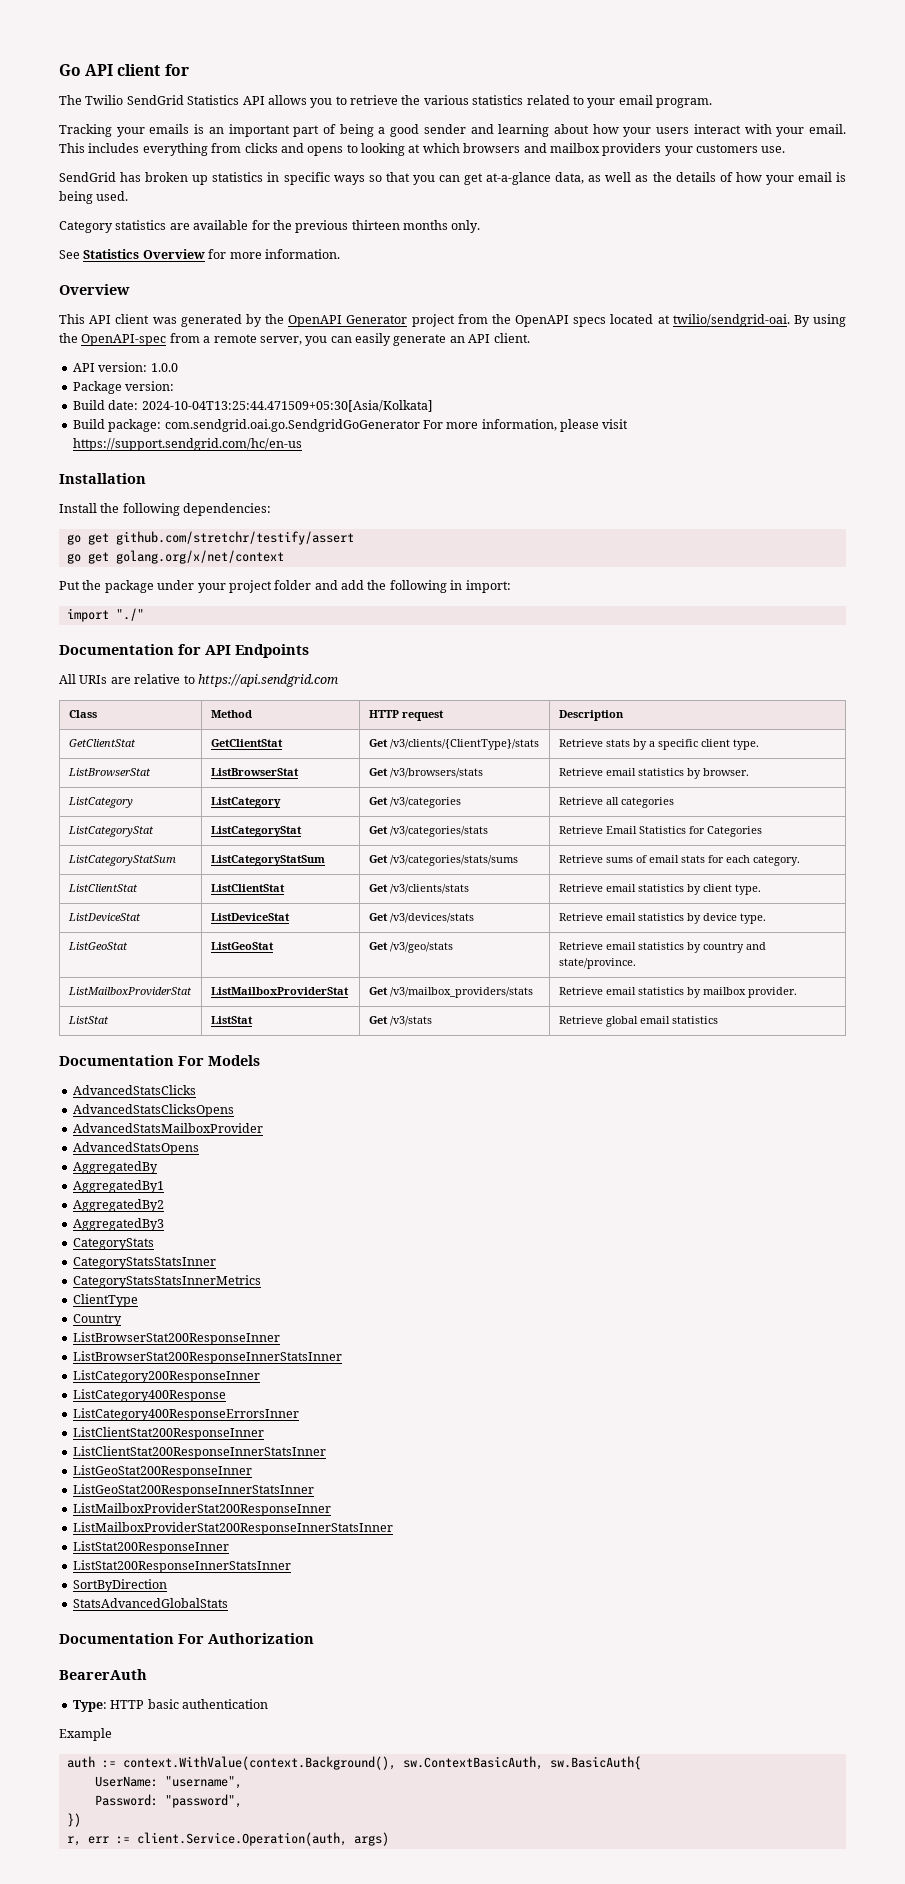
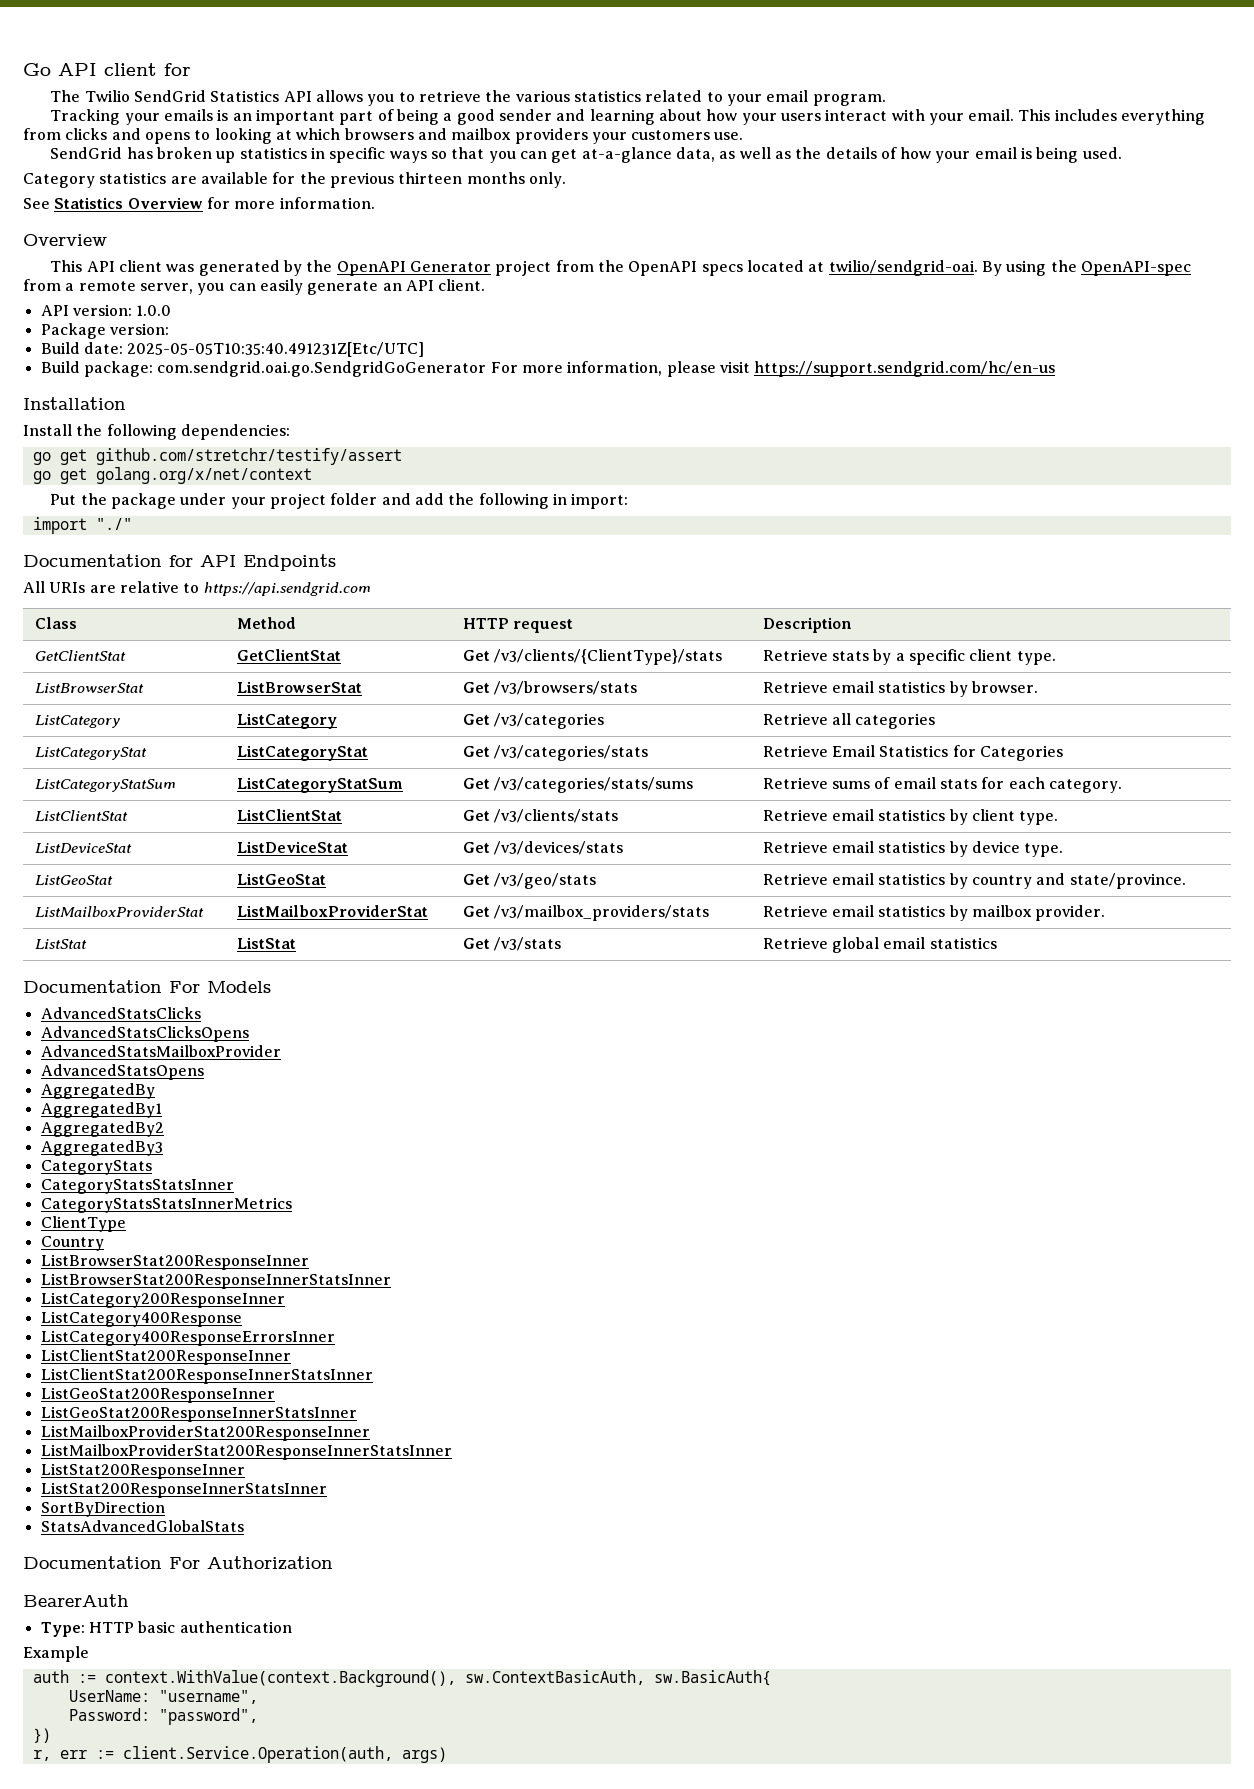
[141,400,433,412] 2024-10-04T13:25:44.471509+05:30[Asia/Kolkata] -> [127,342,425,357] 2025-05-05T10:35:40.491231Z[Etc/UTC]

